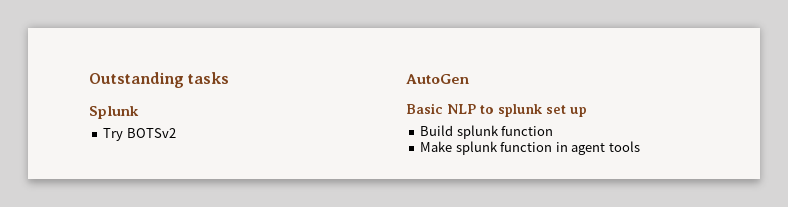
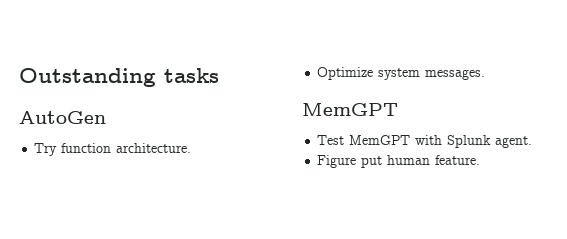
[89,106,139,119] Splunk -> [19,111,106,124] AutoGen
[126,128,176,138] [406,74,469,84] [406,103,587,117] [420,125,554,139] [420,141,640,155] BOTSv2 // AutoGen // Basic NLP to splunk set up // Build splunk function // Make splunk function in agent tools -> [61,143,192,153] [317,67,486,80] [302,103,398,116] [317,135,533,148] [317,155,481,168] function architecture. // Optimize system messages. // MemGPT // Test MemGPT with Splunk agent. // Figure put human feature.

